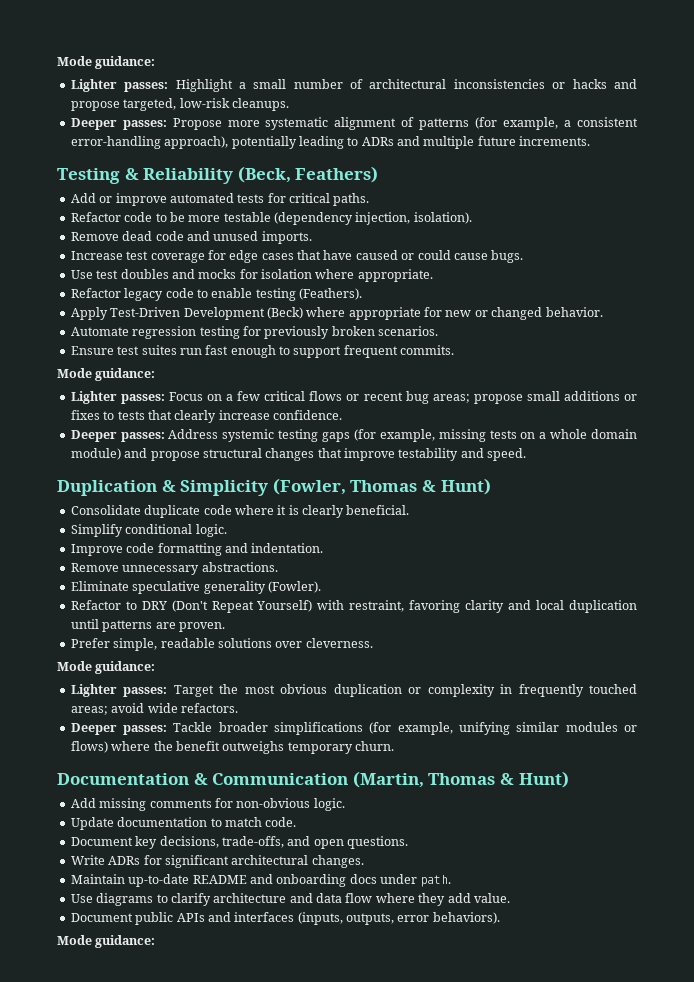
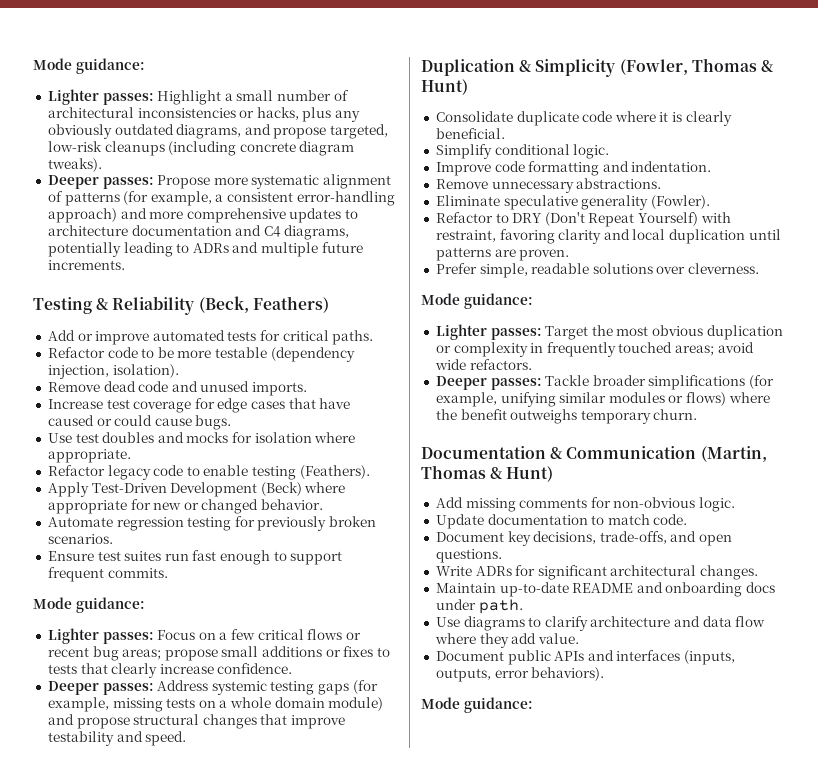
[572,79,637,89] [70,98,289,111] hacks and propose targeted, low-risk cleanups. -> [256,107,361,122] [47,124,389,139] [47,141,355,156] [47,158,102,172] hacks, plus any obviously outdated diagrams, and propose targeted, low-risk cleanups (including concrete diagram tweaks).
[164,136,229,149] approach), -> [47,208,359,223] [47,225,350,240] approach) and more comprehensive updates to architecture documentation and C4 diagrams,

